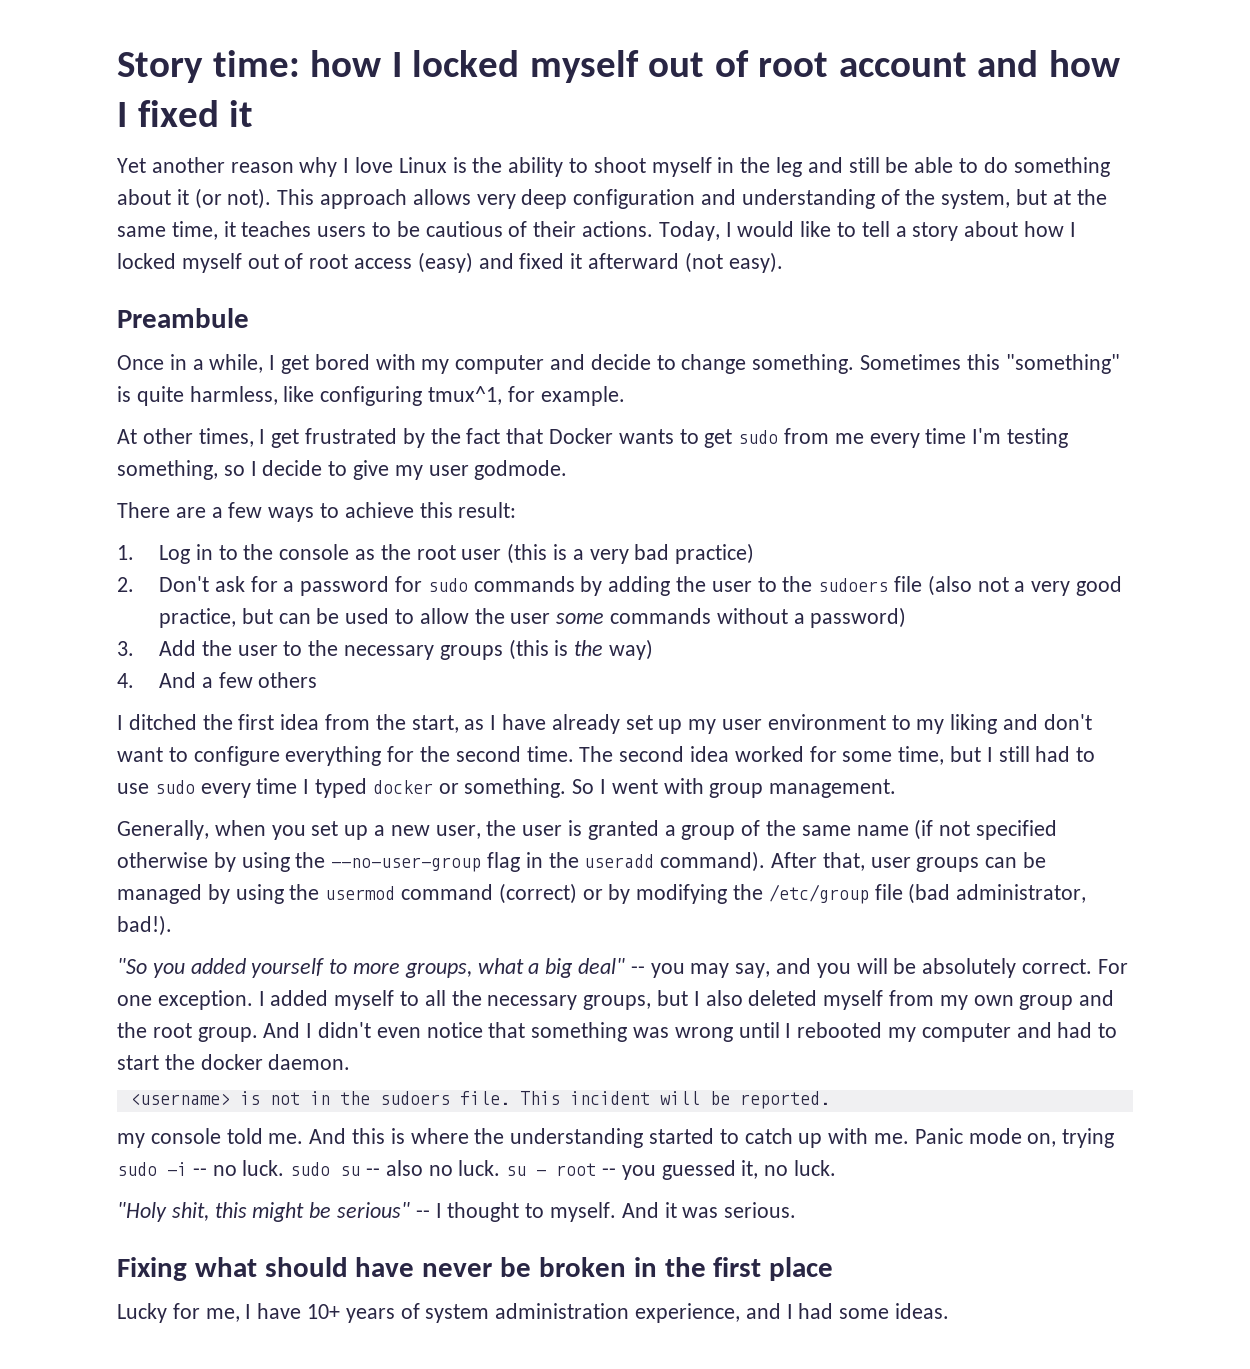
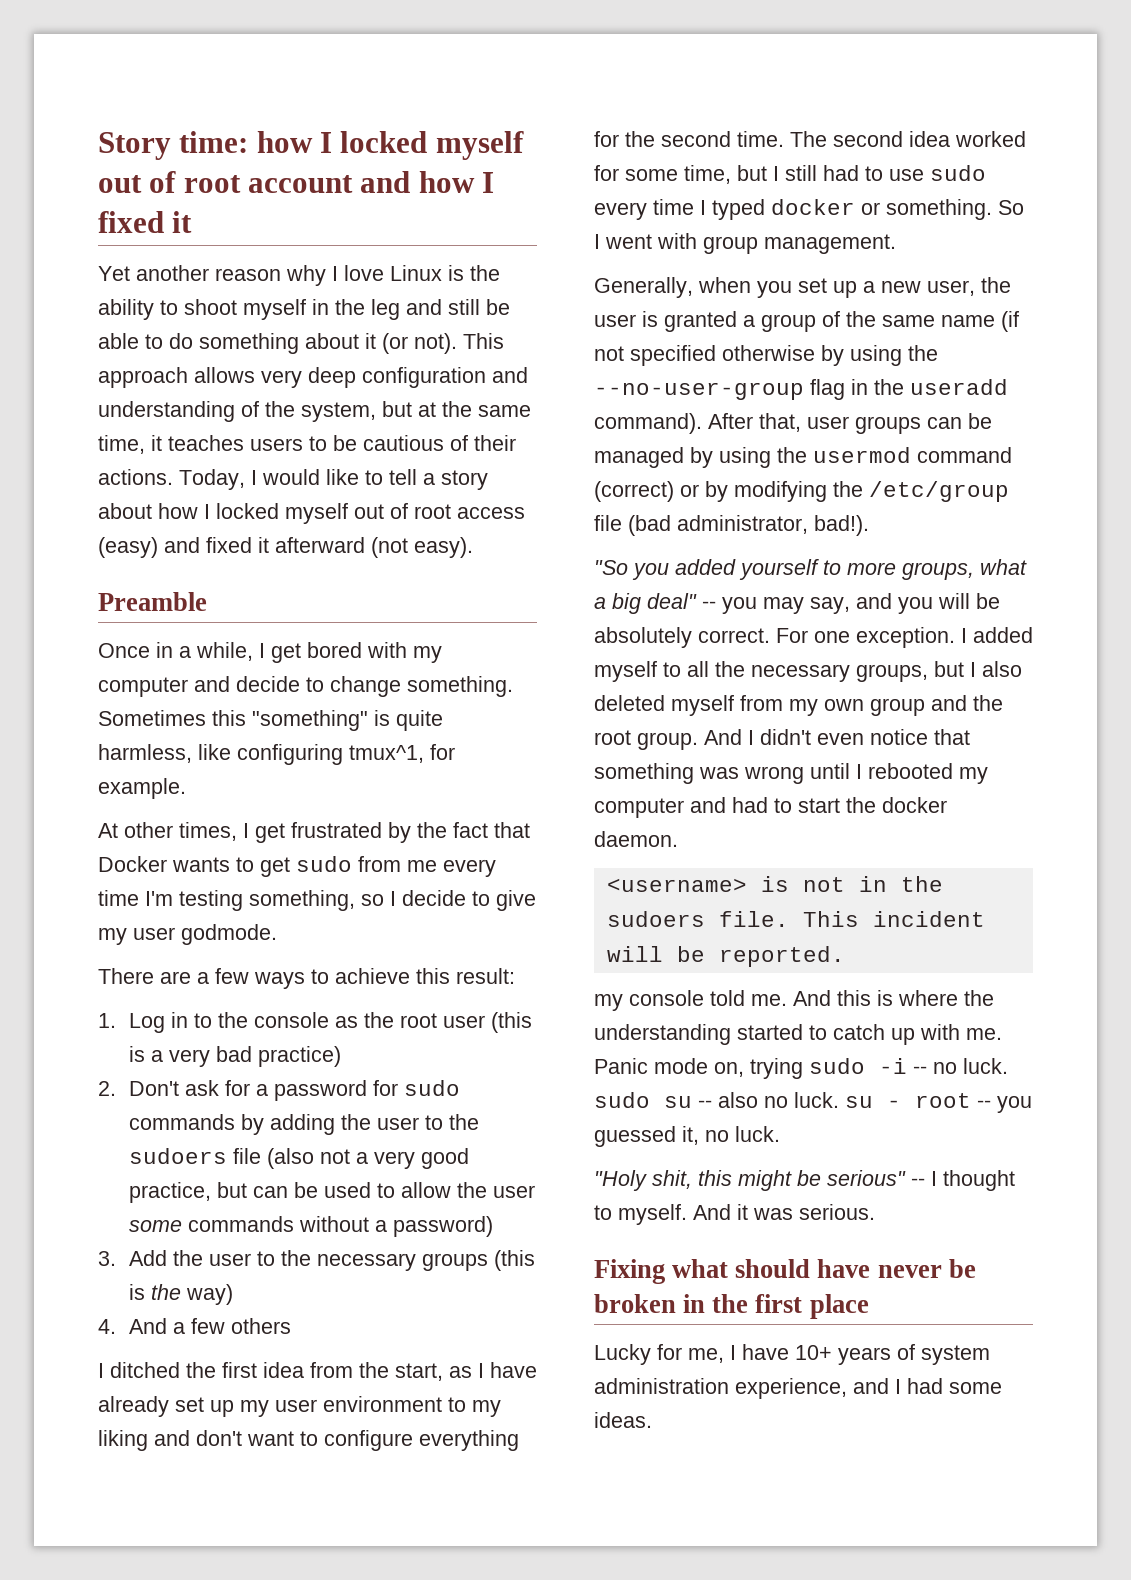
[117,308,249,328] Preambule -> [98,592,207,611] Preamble

